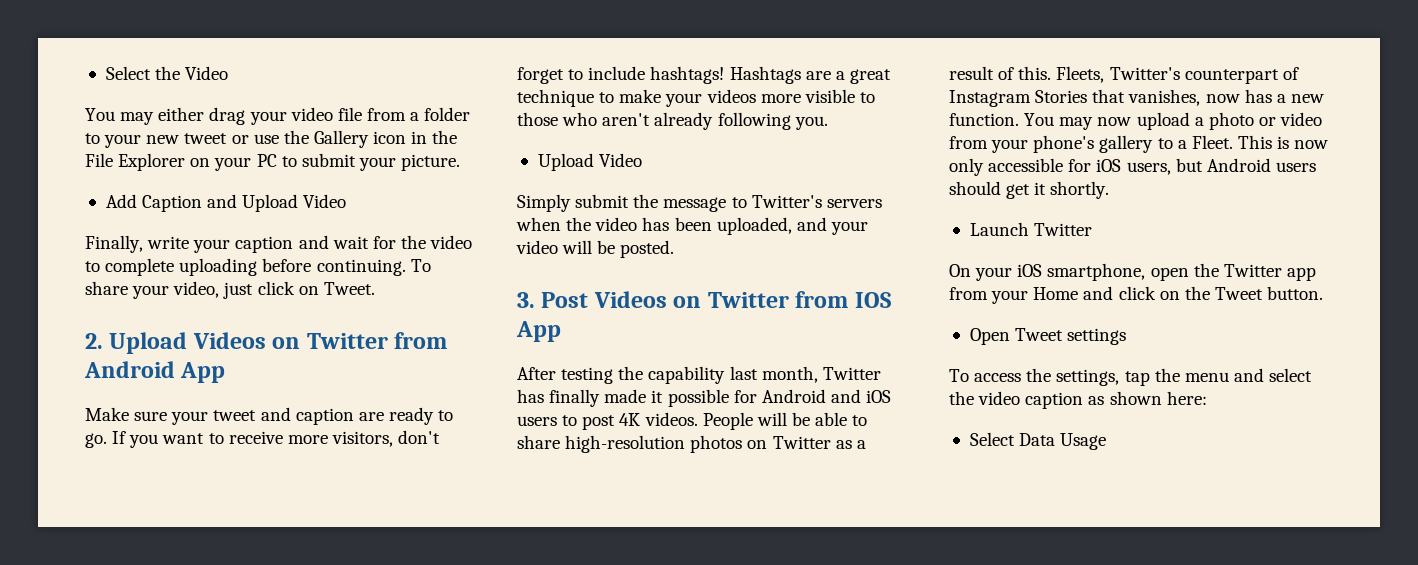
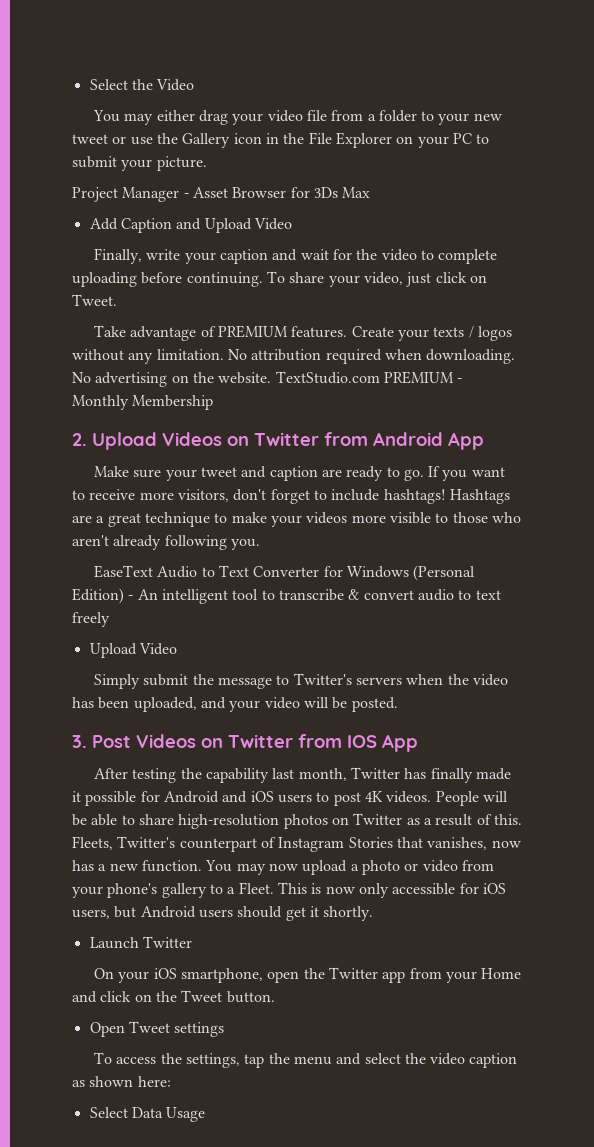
(461, 162) none -> [72,187,371,202] // Project Manager - Asset Browser for 3Ds Max
(375, 288) none -> [93,325,512,341] [72,349,516,364] [72,371,463,387] [72,395,214,410] // Take advantage of PREMIUM features. Create your texts / logos without any limitation. No attribution required when downloading. No advertising on the website. TextStudio.com PREMIUM - Monthly Membership
(828, 123) none -> [93,565,476,581] [72,588,501,604] [72,612,110,627] // EaseText Audio to Text Converter for Windows (Personal Edition) - An intelligent tool to transcribe & convert audio to text freely

